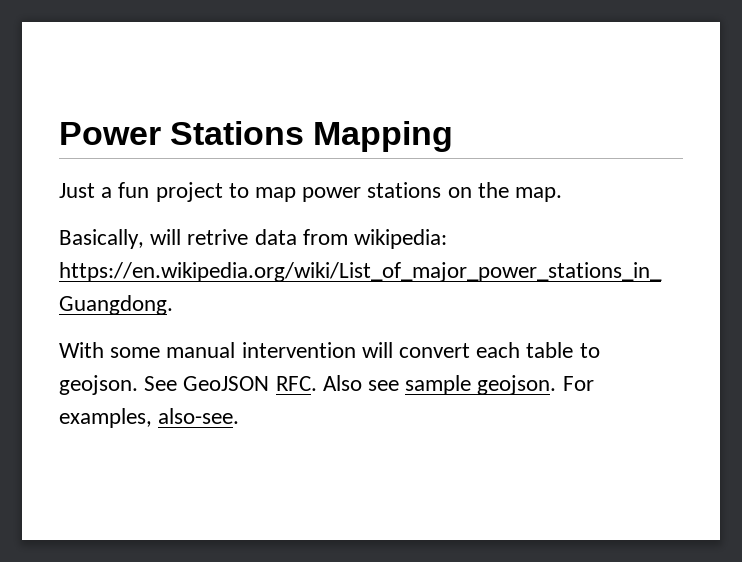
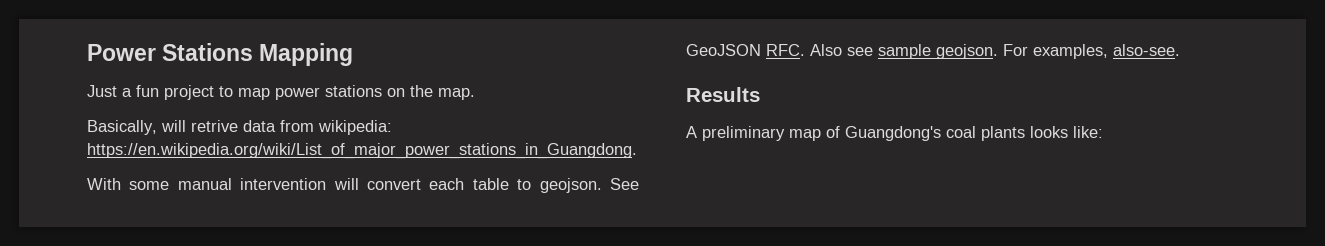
(240, 416) none -> [686,87,760,102] [686,126,1103,141] // Results // A preliminary map of Guangdong's coal plants looks like:

